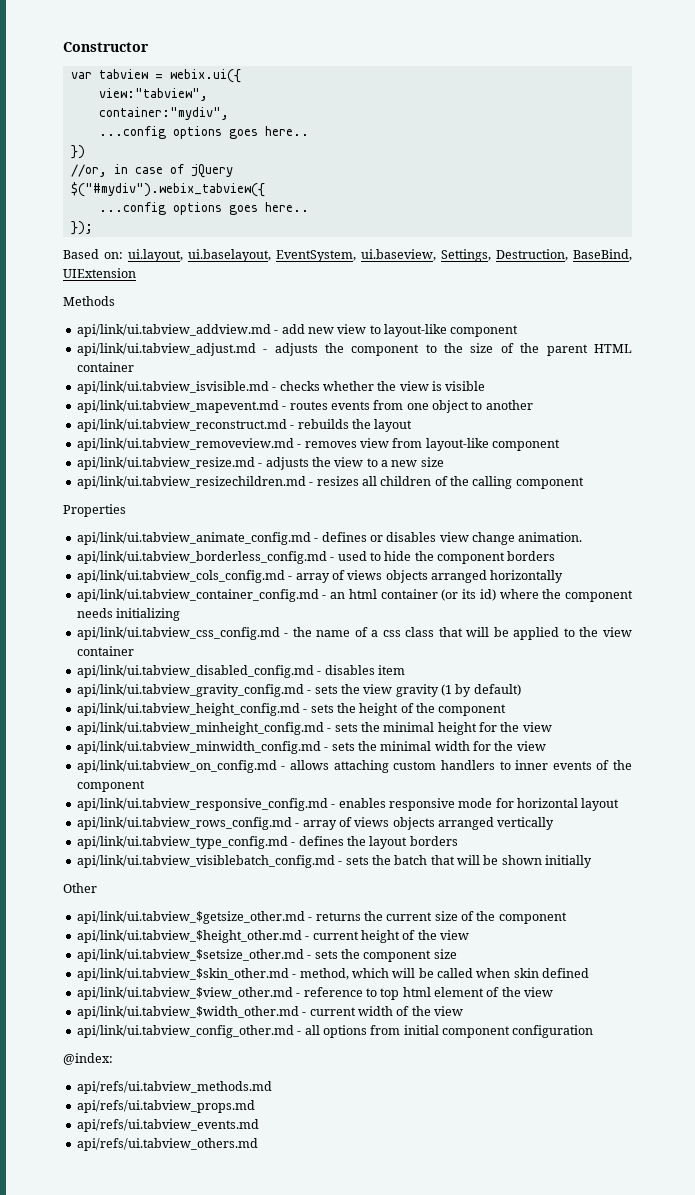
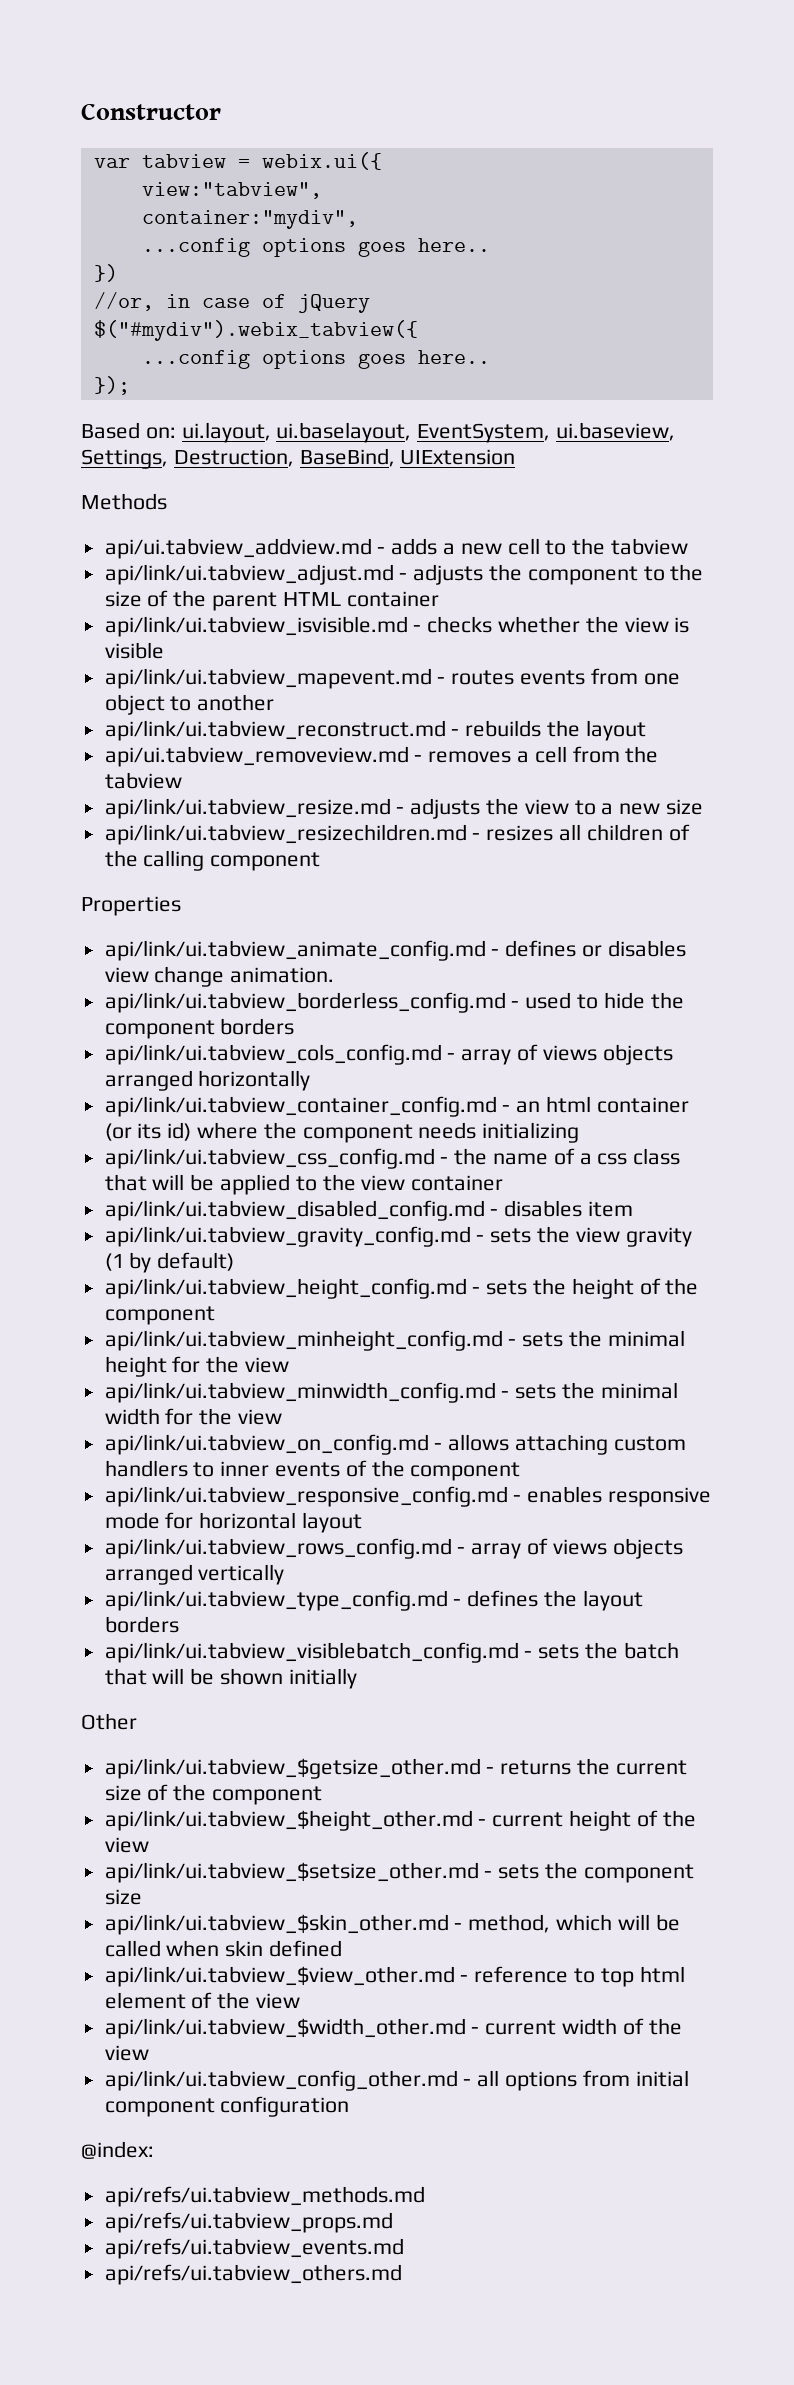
[76,324,519,337] api/link/ui.tabview_addview.md - add new view to layout-like component -> [104,538,689,559] api/ui.tabview_addview.md - adds a new cell to the tabview
[76,438,294,451] api/link/ui.tabview_removeview.md -> [104,746,409,767] api/ui.tabview_removeview.md
[359,438,560,451] view from layout-like component -> [517,746,659,763] [104,772,182,789] a cell from the tabview

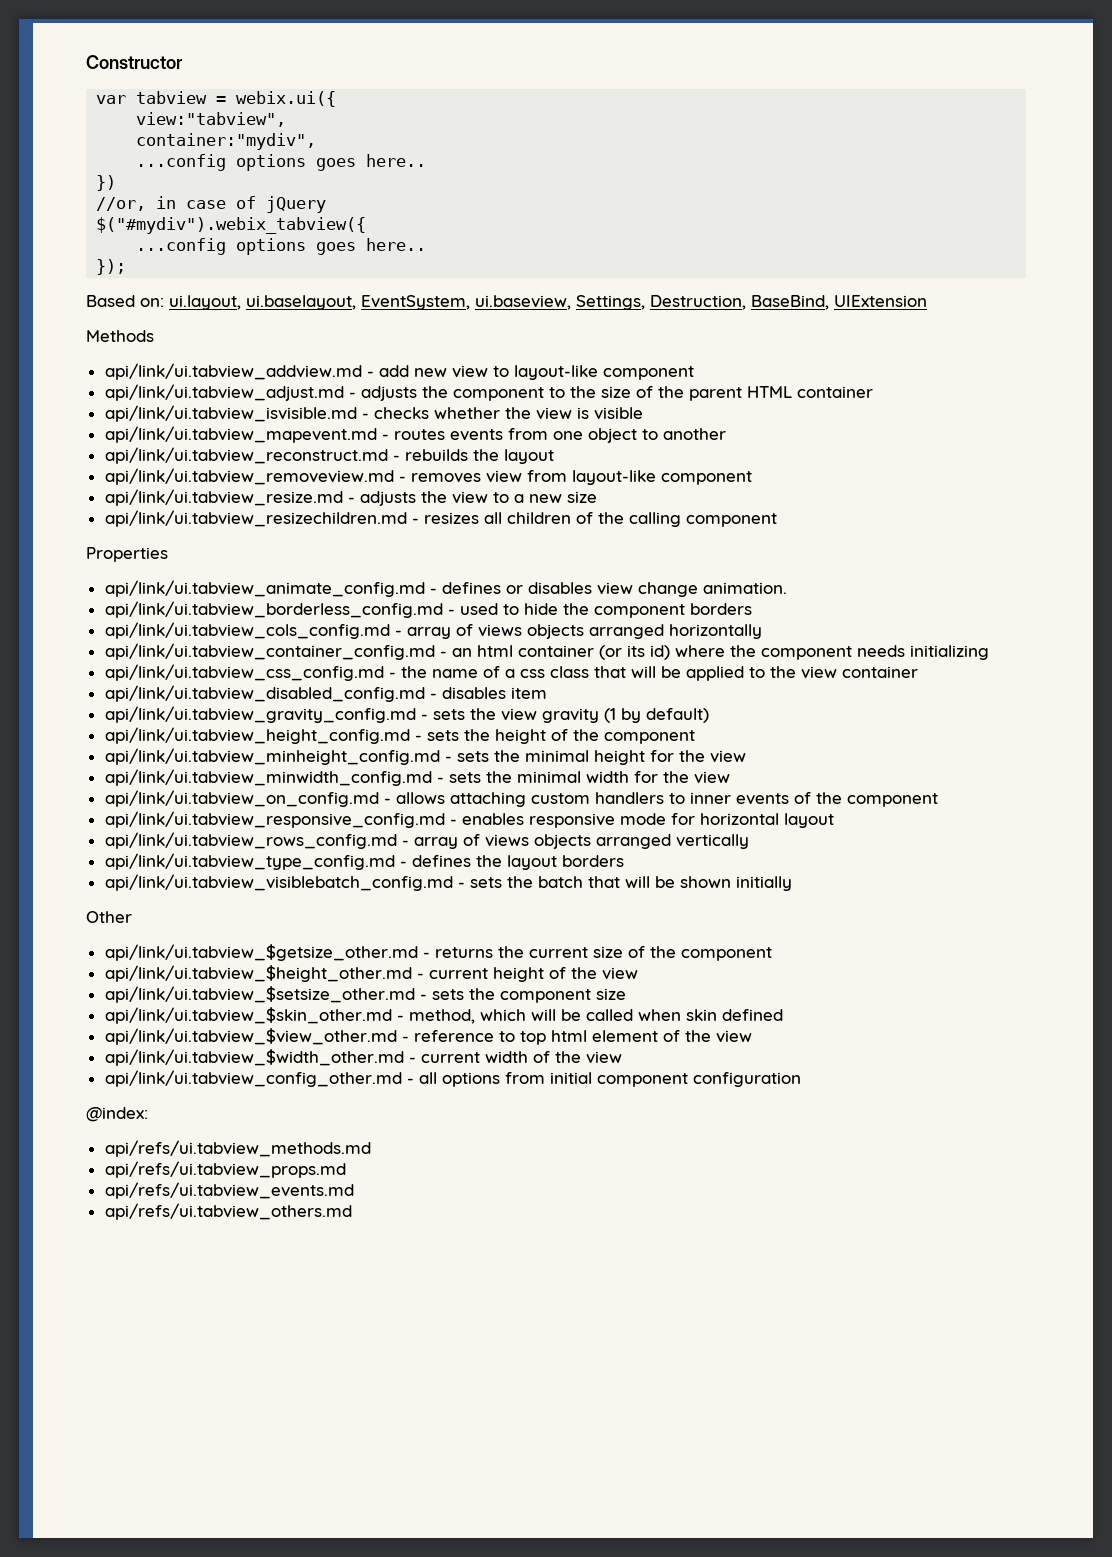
[104,538,689,559] api/ui.tabview_addview.md - adds a new cell to the tabview -> [104,363,694,380] api/link/ui.tabview_addview.md - add new view to layout-like component
[104,746,409,767] api/ui.tabview_removeview.md -> [104,468,394,485] api/link/ui.tabview_removeview.md
[517,746,659,763] [104,772,182,789] a cell from the tabview -> [485,470,752,485] view from layout-like component

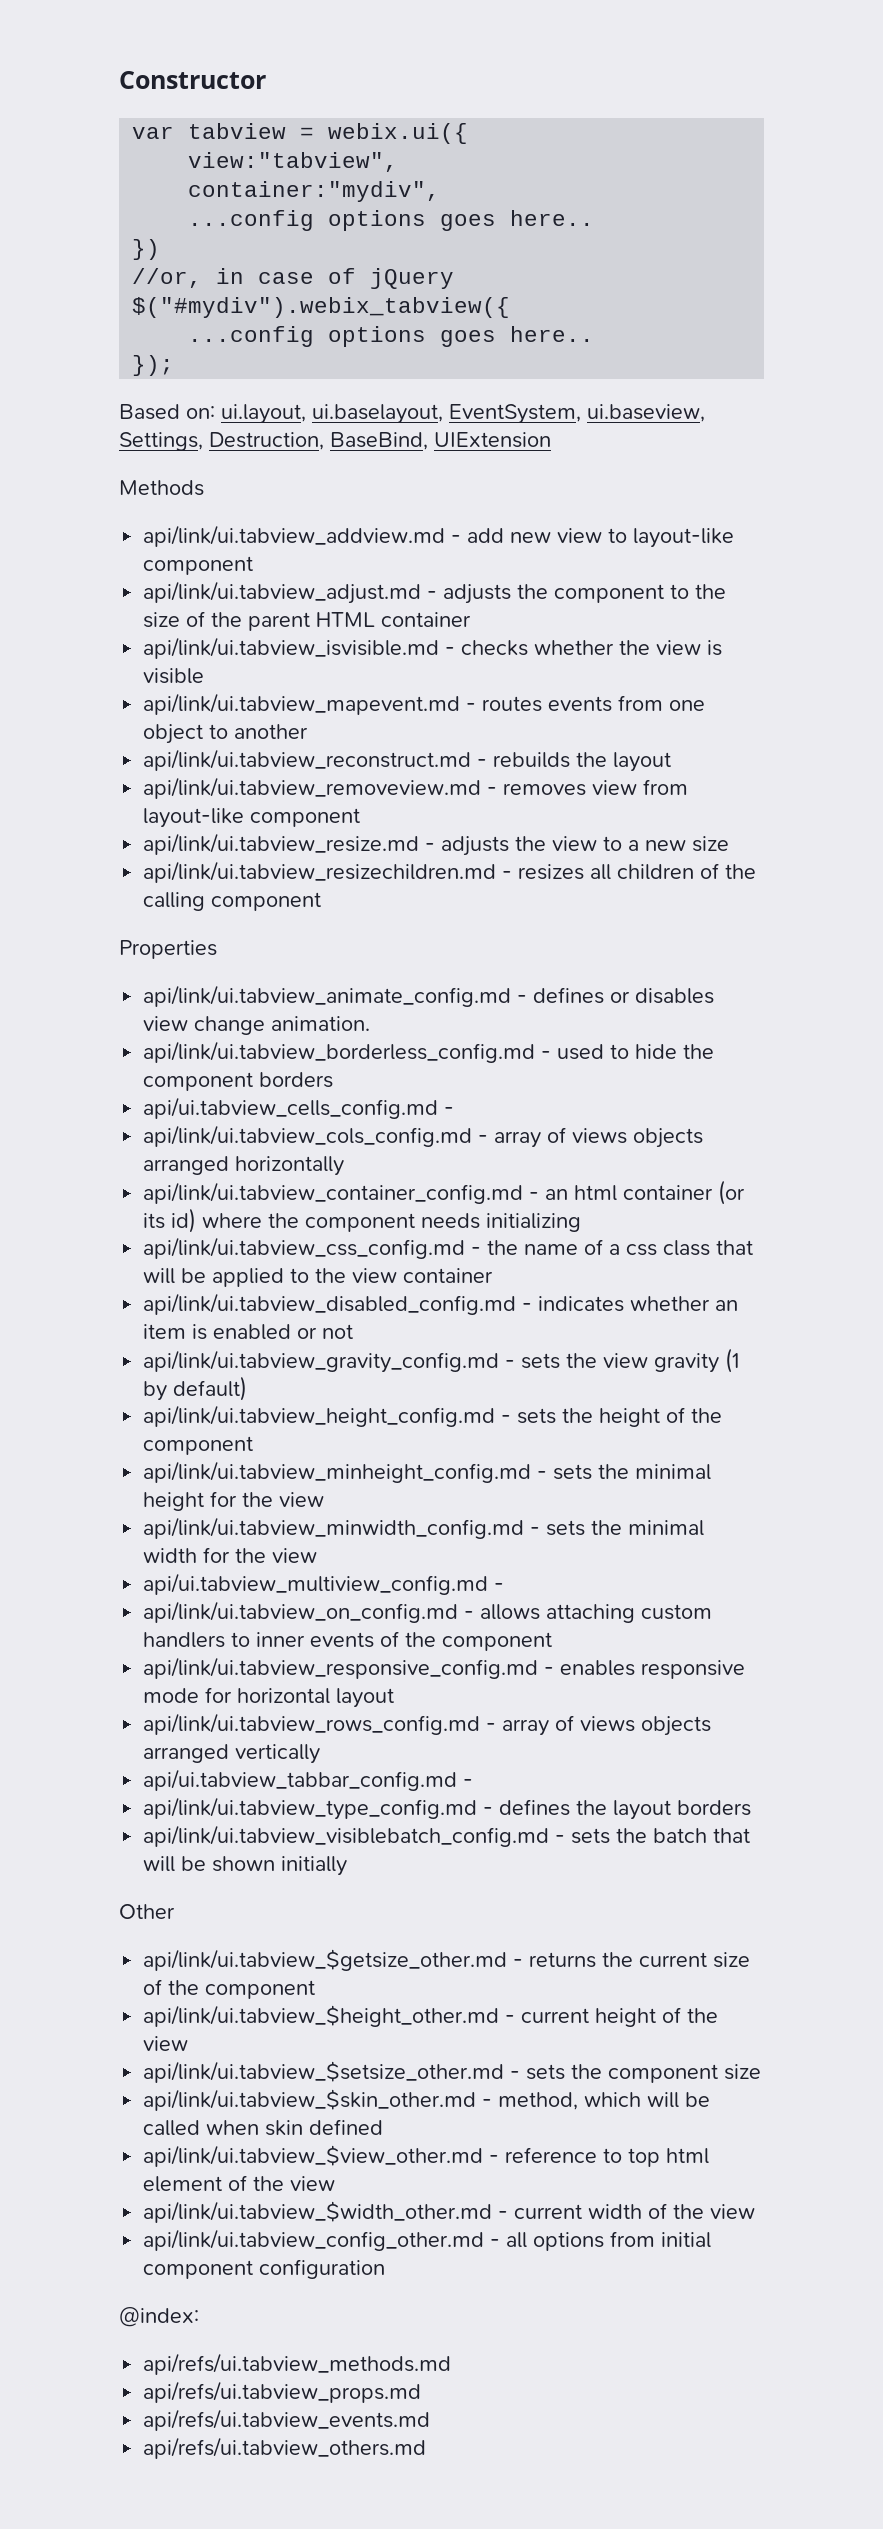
(752, 609) none -> [143,1097,455,1119] // api/ui.tabview_cells_config.md -
[441,687,547,699] disables item -> [538,1296,739,1312] [143,1324,354,1340] indicates whether an item is enabled or not
(730, 777) none -> [143,1573,505,1595] // api/ui.tabview_multiview_config.md -
(749, 841) none -> [143,1769,474,1791] // api/ui.tabview_tabbar_config.md -

